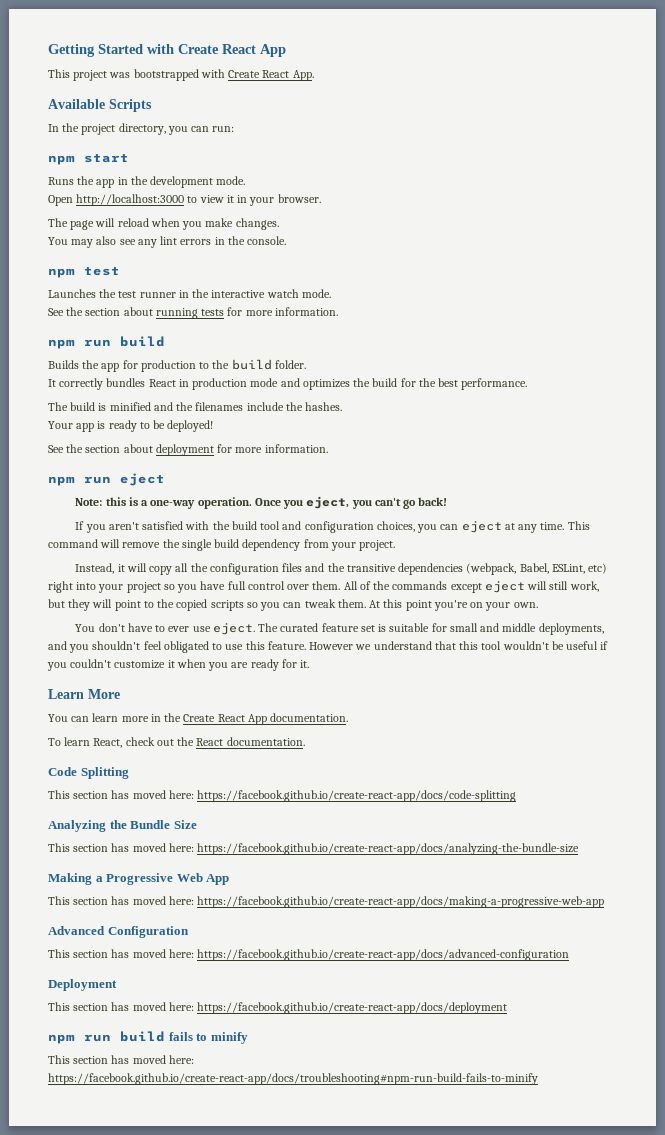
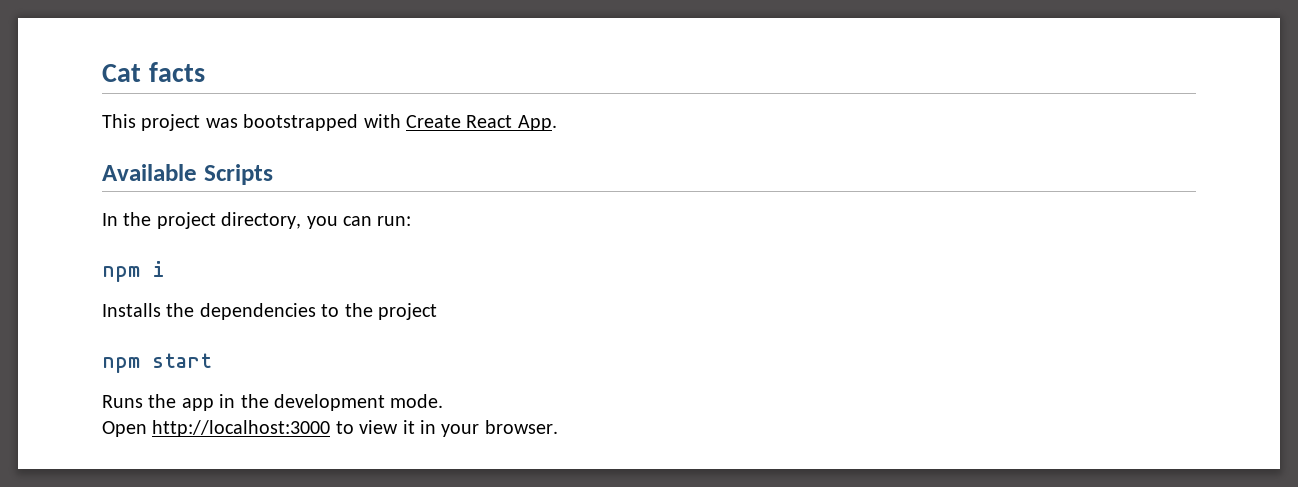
[48,44,286,57] Getting Started with Create React App -> [102,62,205,82] Cat facts
(235, 129) none -> [102,261,165,282] [102,303,437,320] // npm i // Installs the dependencies to the project
[48,218,279,230] [48,236,287,248] [48,267,120,278] [48,289,331,298] [48,307,338,319] [48,336,165,349] [48,359,306,372] [48,378,528,390] [48,402,343,411] [48,420,214,432] [48,444,328,456] [48,473,165,486] [75,496,448,509] [75,521,590,533] [48,539,396,551] [75,563,608,575] [48,581,599,593] [48,599,538,611] [75,623,604,635] [48,641,609,653] [47,659,310,671] [48,689,120,699] [48,713,349,725] [48,737,305,748] [48,767,129,779] [48,790,517,802] [48,820,197,832] [48,843,580,855] [48,873,230,885] [48,896,605,908] [48,926,189,938] [48,949,570,961] [48,979,117,991] [48,1002,508,1014] [48,1031,248,1044] [48,1055,194,1064] [48,1073,538,1085] // The page will reload when you make changes. // You may also see any lint errors in the console. // npm test // Launches the test runner in the interactive watch mode. // See the section about running tests for more information. // npm run build // Builds the app for production to the build folder. // It correctly bundles React in production mode and optimizes the build for the best performance. // The build is minified and the filenames include the hashes. // Your app is ready to be deployed! // See the section about deployment for more information. // npm run eject // Note: this is a one-way operation. Once you eject, you can't go back! // If you aren't satisfied with the build tool and configuration choices, you can eject at any time. This command will remove the single build dependency from your project. // Instead, it will copy all the configuration files and the transitive dependencies (webpack, Babel, ESLint, etc) right into your project so you have full control over them. All of the commands except eject will still work, but they will point to the copied scripts so you can tweak them. At this point you're on your own. // You don't have to ever use eject. The curated feature set is suitable for small and middle deployments, and you shouldn't feel obligated to use this feature. However we understand that this tool wouldn't be useful if you couldn't customize it when you are ready for it. // Learn More // You can learn more in the Create React App documentation. // To learn React, check out the React documentation. // Code Splitting // This section has moved here: https://facebook.github.io/create-react-app/docs/code-splitting // Analyzing the Bundle Size // This section has moved here: https://facebook.github.io/create-react-app/docs/analyzing-the-bundle-size // Making a Progressive Web App // This section has moved here: https://facebook.github.io/create-react-app/docs/making-a-progressive-web-app // Advanced Configuration // This section has moved here: https://facebook.github.io/create-react-app/docs/advanced-configuration // Deployment // This section has moved here: https://facebook.github.io/create-react-app/docs/deployment // npm run build fails to minify // This section has moved here: https://facebook.github.io/create-react-app/docs/troubleshooting#npm-run-build-fails-to-minify -> (558, 427) none

